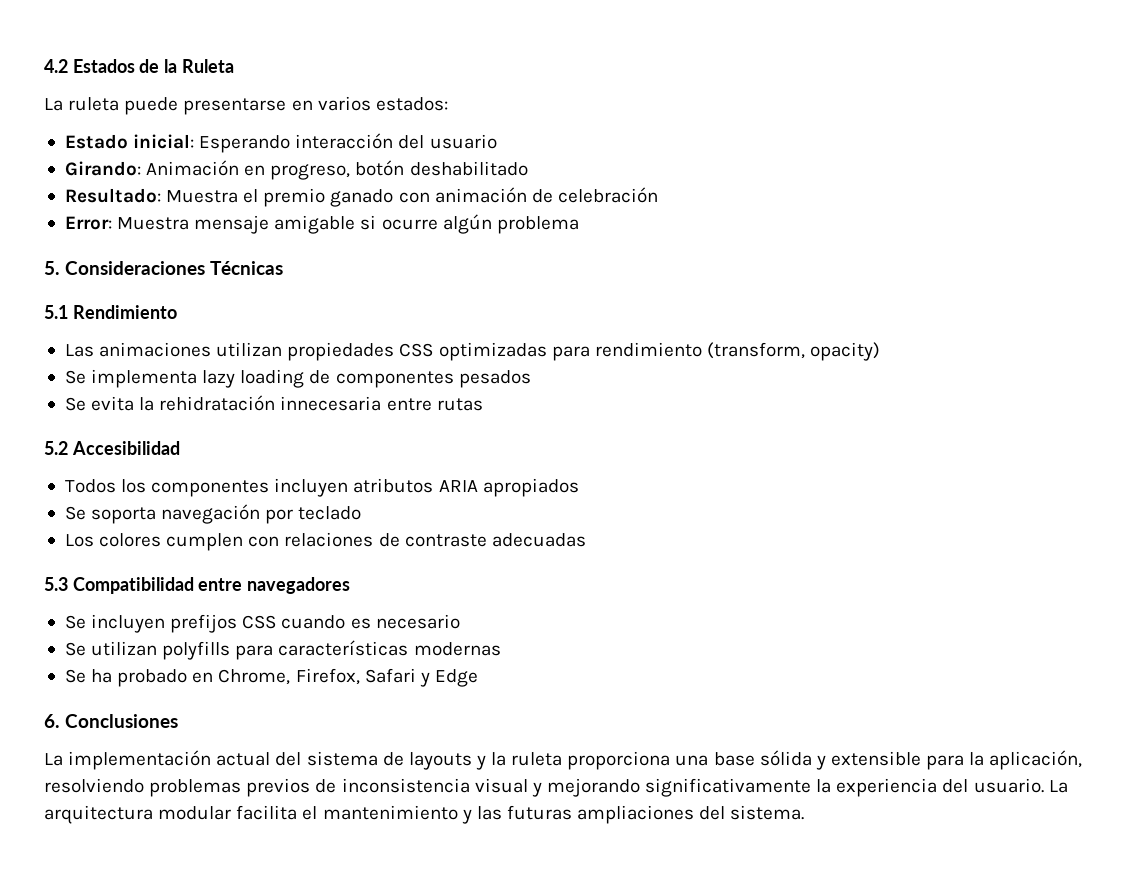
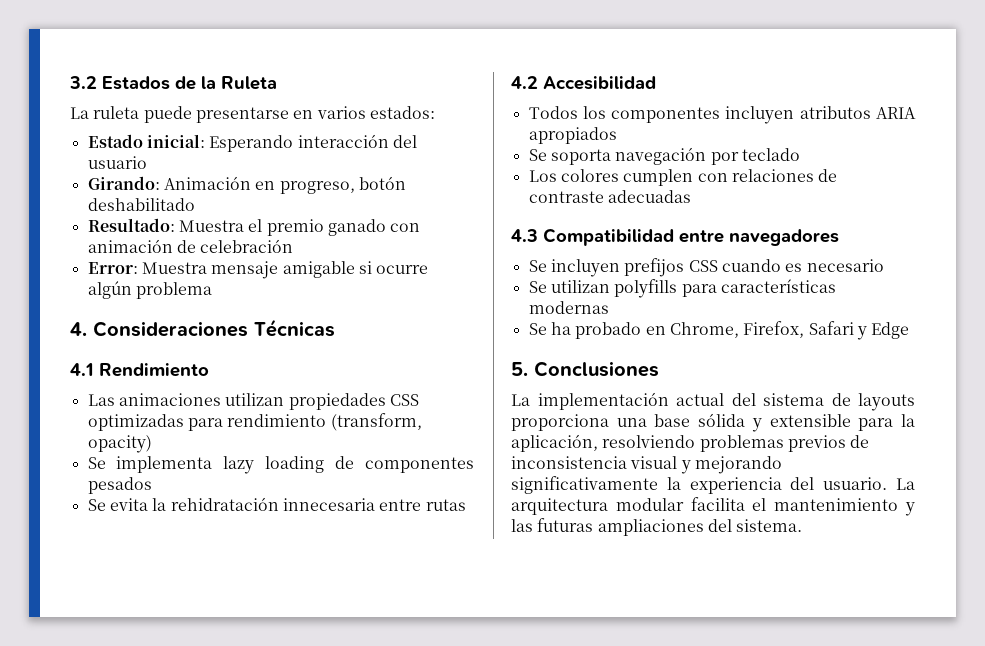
[44,59,68,73] 4.2 -> [69,76,97,89] 3.2
[44,261,60,275] 5. -> [70,322,87,336] 4.
[44,305,68,319] 5.1 -> [70,363,94,376] 4.1
[44,441,68,455] 5.2 -> [511,76,538,89] 4.2
[44,577,68,591] 5.3 -> [511,229,538,242] 4.3
[44,714,60,728] 6. -> [511,362,528,376] 5.
[475,752,563,770] y la ruleta -> (915, 402) none

